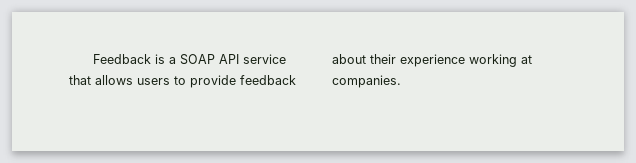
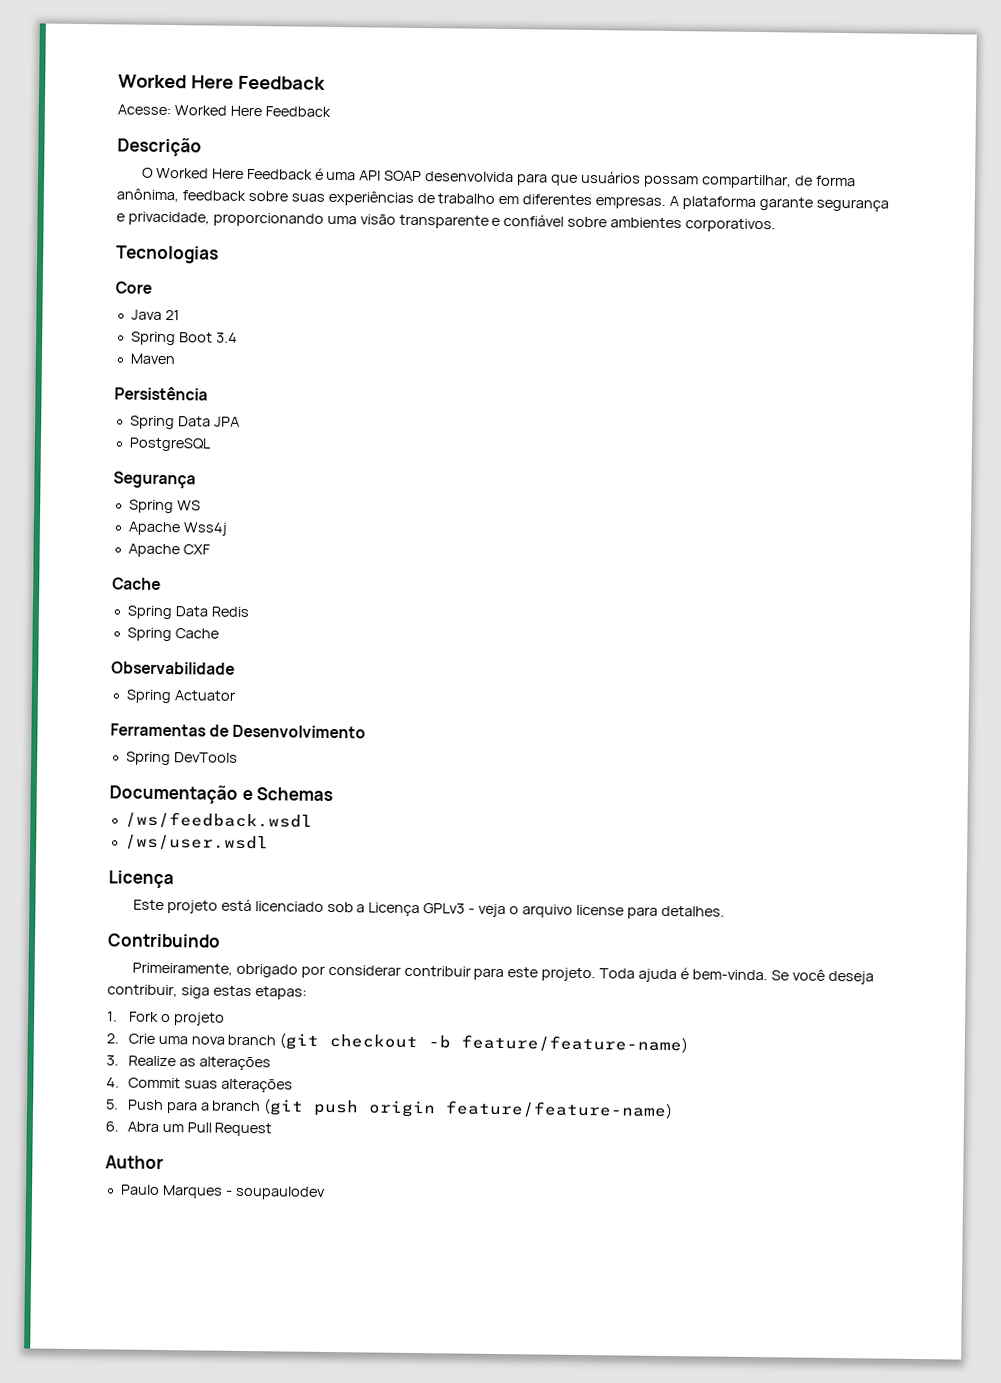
[93,54,287,65] [69,75,296,88] [332,54,532,67] [332,75,401,88] Feedback is a SOAP API service that allows users to provide feedback about their experience working at companies. -> [118,74,326,90] [117,104,331,117] [117,137,202,157] [141,167,856,189] [116,188,889,212] [116,211,777,233] [116,245,219,264] [115,281,152,294] [130,309,180,321] [130,331,238,346] [129,353,175,365] [114,386,208,401] [129,415,240,430] [128,437,211,452] [113,471,196,489] [128,499,201,514] [127,521,227,536] [127,543,211,558] [112,577,161,590] [126,605,249,620] [126,627,219,642] [111,661,235,675] [125,689,235,704] [110,723,367,739] [125,751,238,766] [109,784,334,804] [124,811,313,830] [124,834,269,852] [108,870,174,889] [132,898,725,919] [107,933,221,948] [131,962,874,985] [107,984,307,1000] [107,1011,225,1026] [106,1032,689,1054] [106,1055,271,1071] [106,1077,293,1093] [106,1098,674,1120] [105,1121,273,1137] [105,1155,164,1170] [120,1184,326,1200] Worked Here Feedback // Acesse: Worked Here Feedback // Descrição // O Worked Here Feedback é uma API SOAP desenvolvida para que usuários possam compartilhar, de forma anônima, feedback sobre suas experiências de trabalho em diferentes empresas. A plataforma garante segurança e privacidade, proporcionando uma visão transparente e confiável sobre ambientes corporativos. // Tecnologias // Core // Java 21 // Spring Boot 3.4 // Maven // Persistência // Spring Data JPA // PostgreSQL // Segurança // Spring WS // Apache Wss4j // Apache CXF // Cache // Spring Data Redis // Spring Cache // Observabilidade // Spring Actuator // Ferramentas de Desenvolvimento // Spring DevTools // Documentação e Schemas // /ws/feedback.wsdl // /ws/user.wsdl // Licença // Este projeto está licenciado sob a Licença GPLv3 - veja o arquivo license para detalhes. // Contribuindo // Primeiramente, obrigado por considerar contribuir para este projeto. Toda ajuda é bem-vinda. Se você deseja contribuir, siga estas etapas: // 1. Fork o projeto // 2. Crie uma nova branch (git checkout -b feature/feature-name) // 3. Realize as alterações // 4. Commit suas alterações // 5. Push para a branch (git push origin feature/feature-name) // 6. Abra um Pull Request // Author // Paulo Marques - soupaulodev

